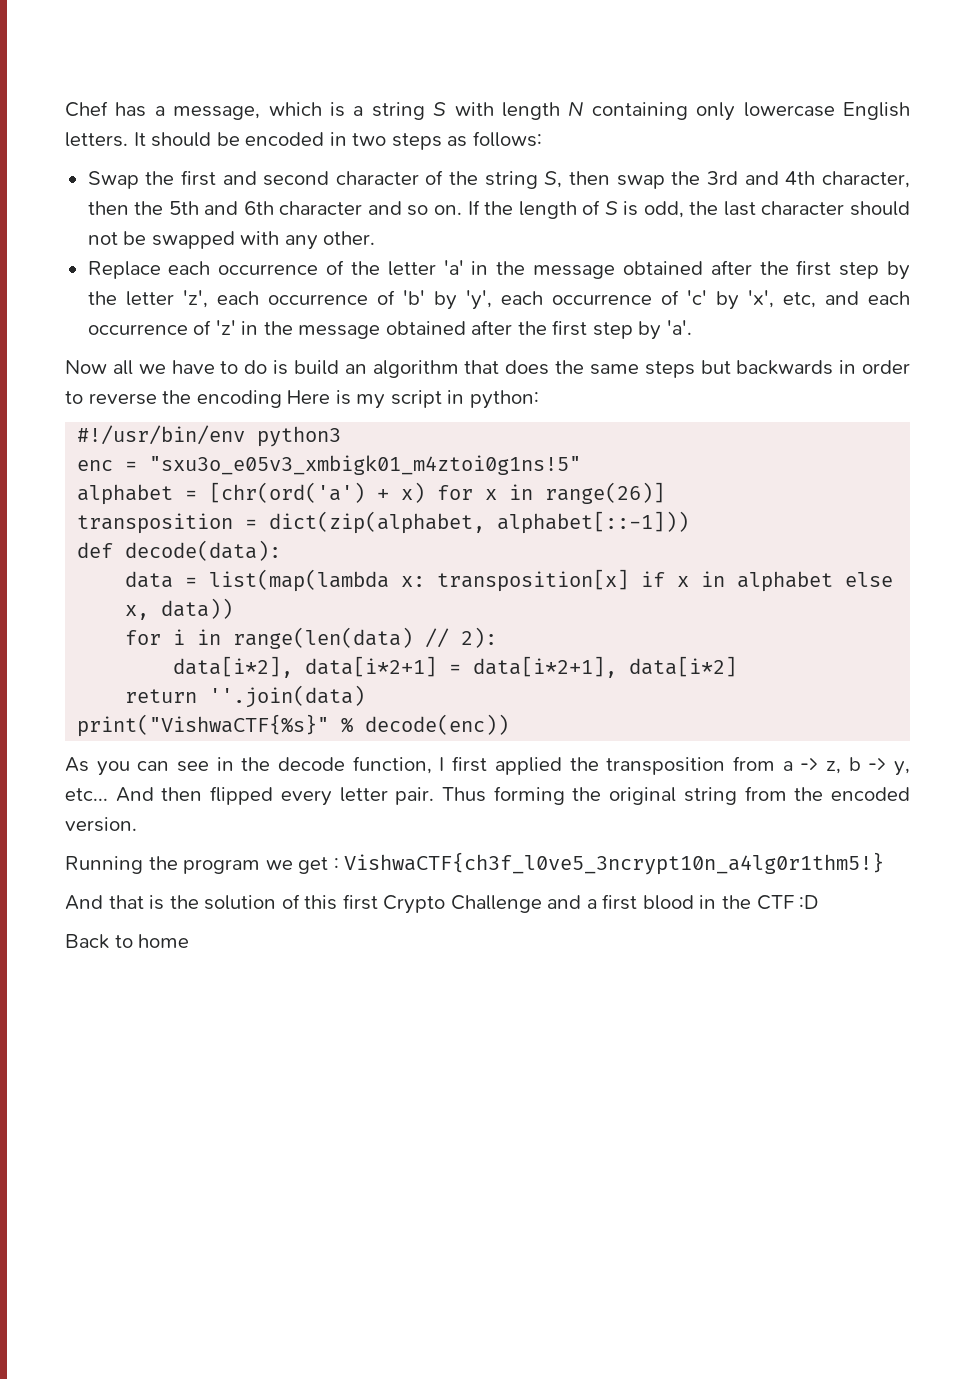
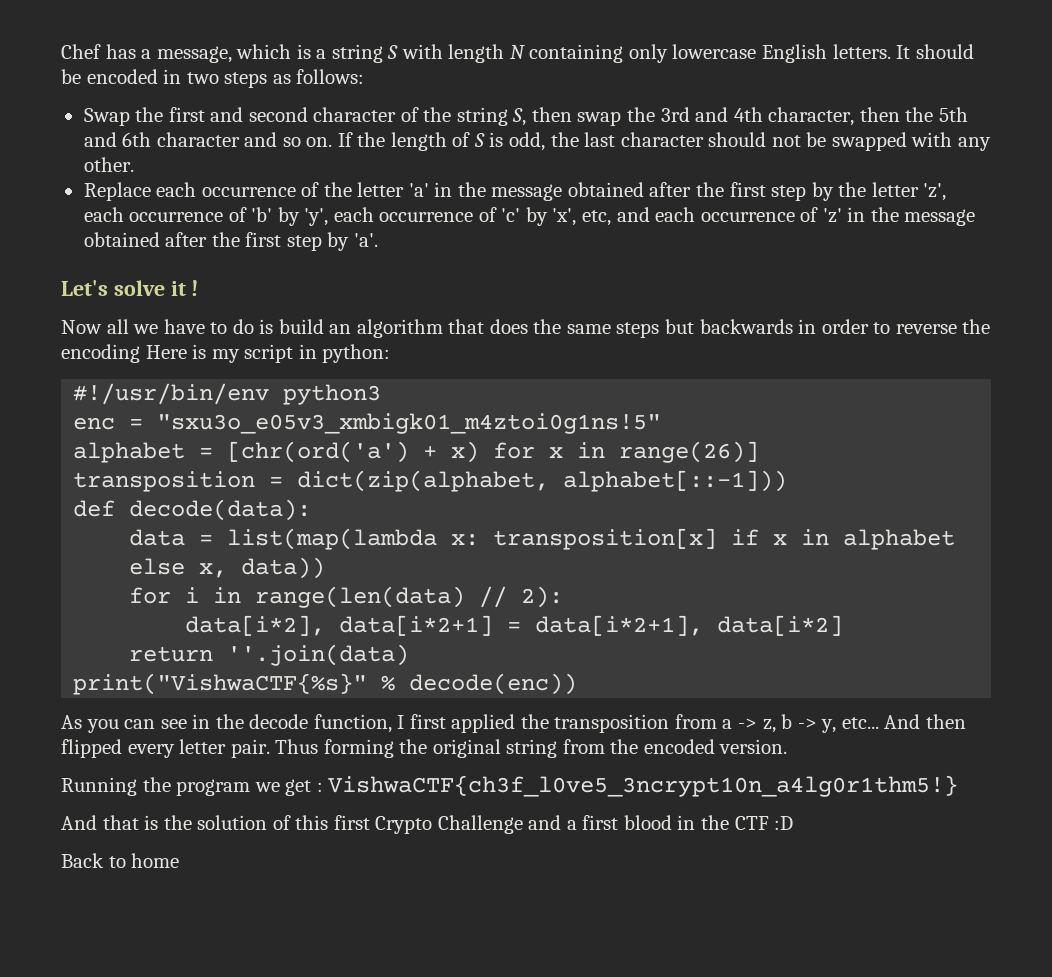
(692, 327) none -> [61,280,199,296] // Let's solve it !

